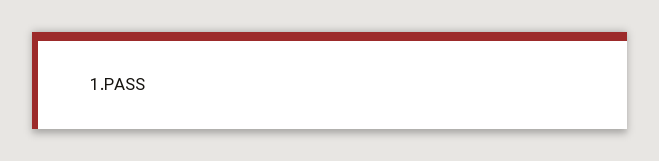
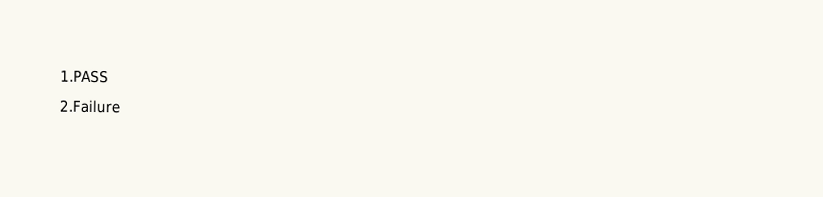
(145, 84) none -> [59,99,120,114] // 2.Failure

